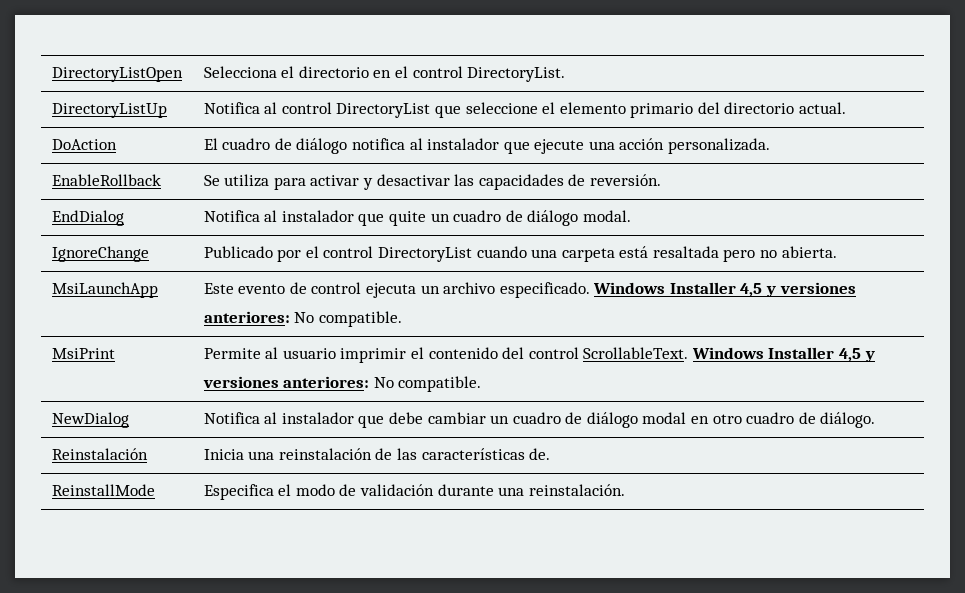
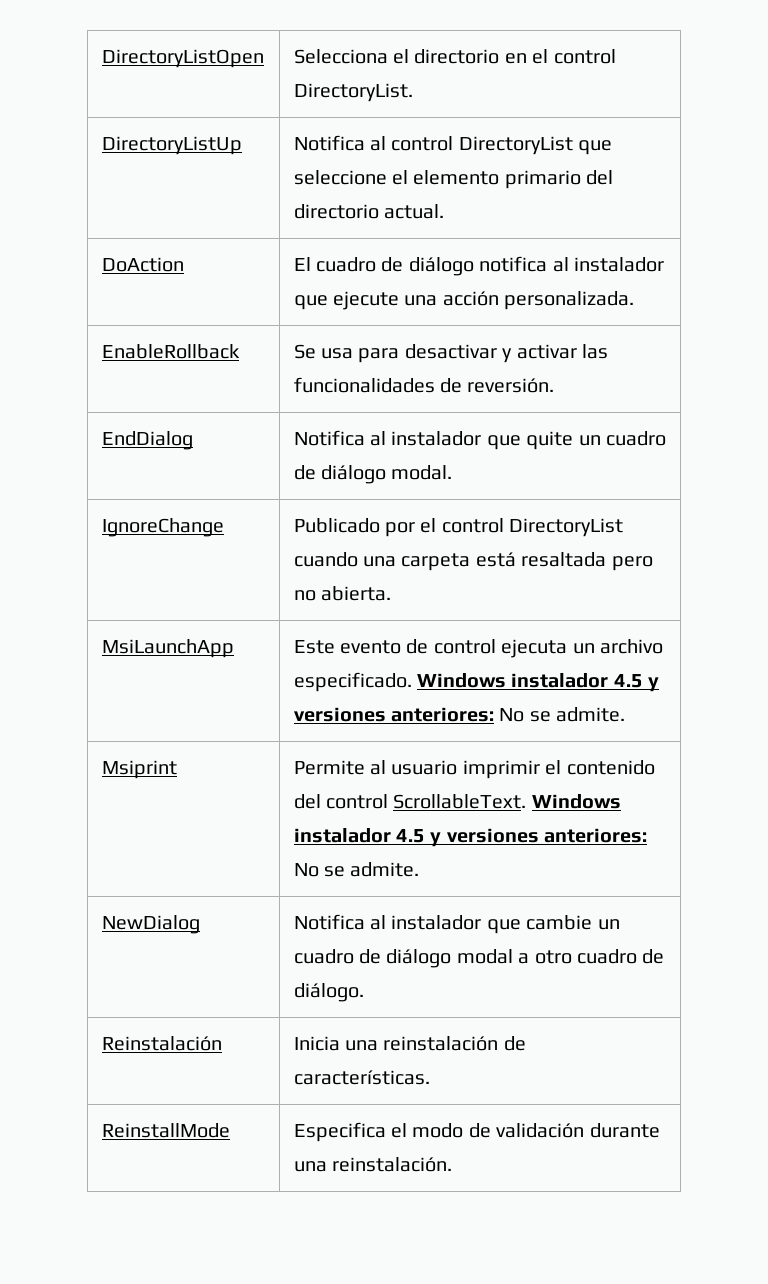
[224,174,564,190] utiliza para activar y desactivar las capacidades -> [320,344,608,363] [293,377,435,393] usa para desactivar y activar las funcionalidades
[669,282,856,297] [203,311,402,327] [51,348,115,359] Installer 4,5 y versiones anteriores: No compatible. // MsiPrint -> [511,673,660,692] [293,707,626,722] [101,760,177,779] instalador 4.5 y versiones anteriores: No se admite. // Msiprint
[768,347,875,362] [202,376,482,392] Installer 4,5 y versiones anteriores: No compatible. -> [293,828,648,847] [293,862,420,877] instalador 4.5 y versiones anteriores: No se admite.
[388,412,486,424] debe cambiar -> [526,915,593,930] cambie
[691,416,710,424] en -> [518,953,530,964] a
[396,448,551,460] las características de. -> [293,1070,430,1085] características.

